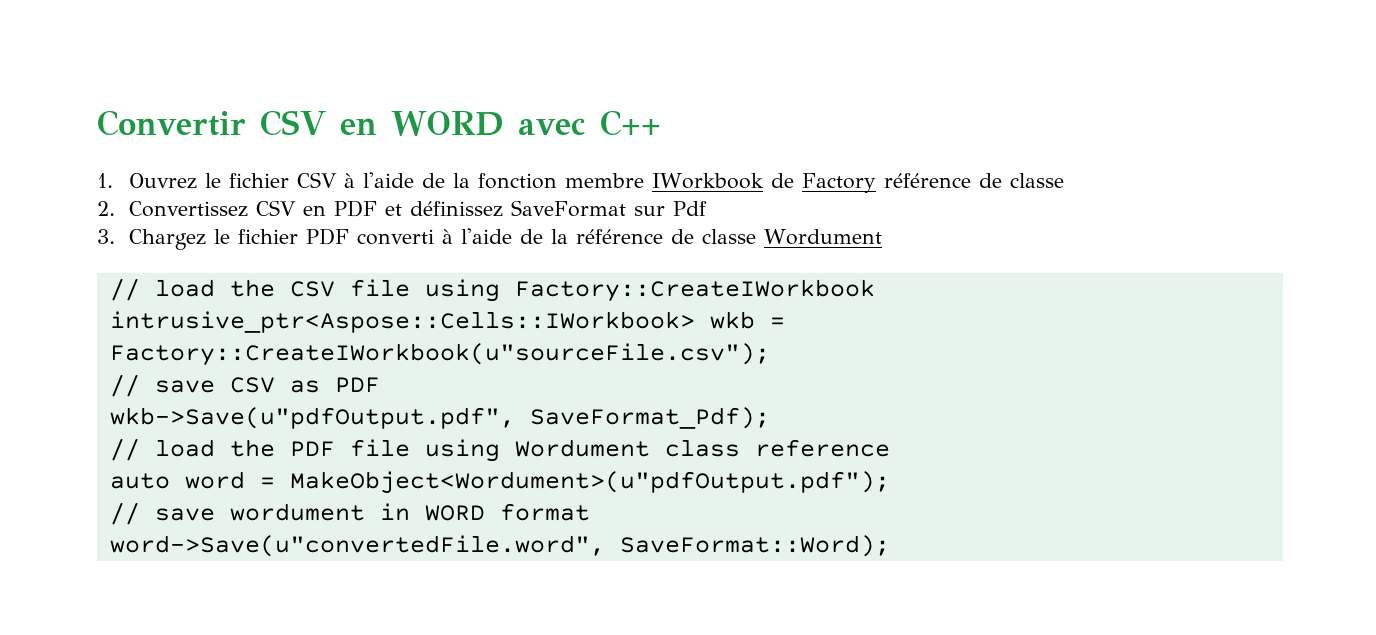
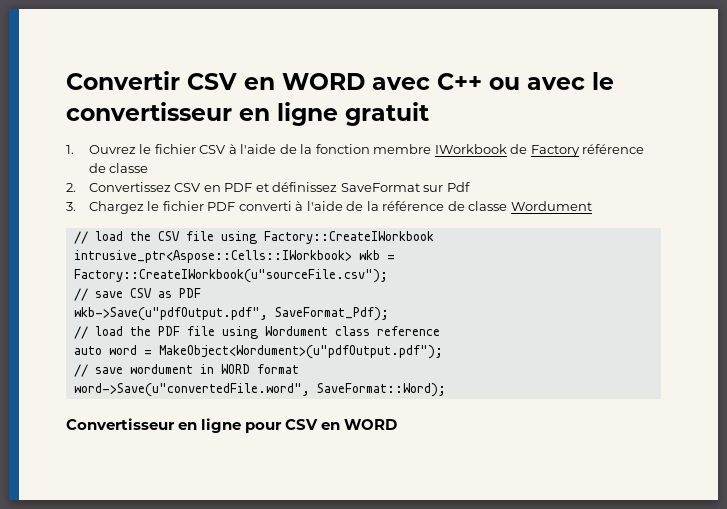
(661, 123) none -> [489,72,614,90] [66,102,429,126] ou avec le convertisseur en ligne gratuit
(890, 546) none -> [66,418,398,433] // Convertisseur en ligne pour CSV en WORD

